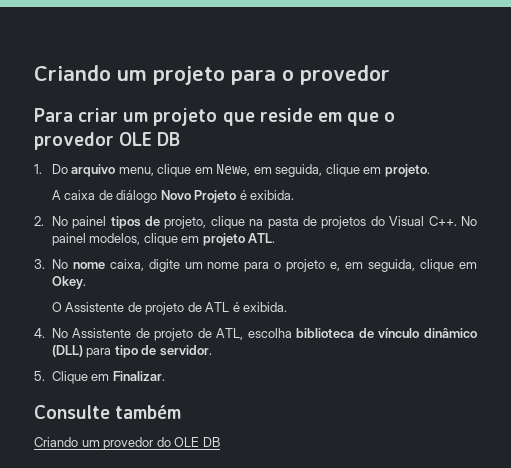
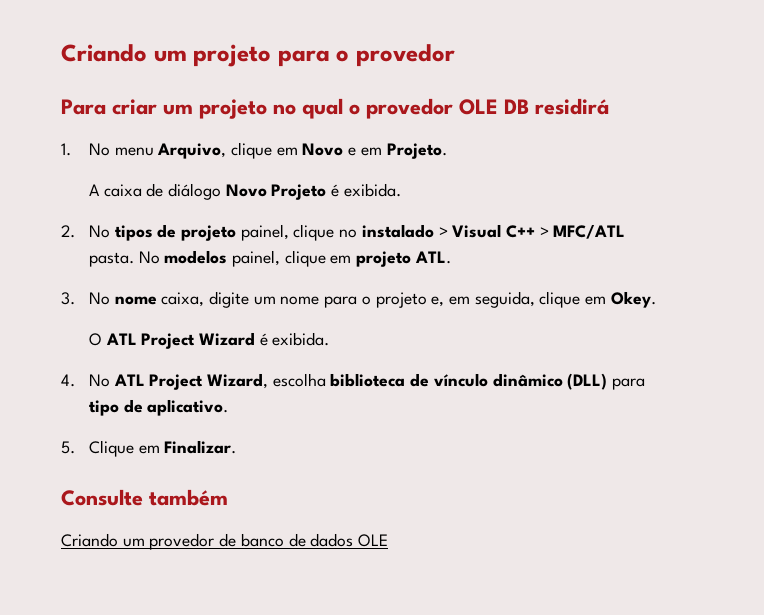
[222,108,379,126] que reside em que -> [273,98,343,119] no qual
(181, 139) none -> [535,98,609,115] residirá
[51,164,430,177] Do arquivo menu, clique em Newe, em seguida, clique em projeto. -> [88,142,447,159] No menu Arquivo, clique em Novo e em Projeto.
[72,216,107,229] painel -> (110, 231) none
[164,216,478,229] [51,233,141,246] projeto, clique na pasta de projetos do Visual C++. No painel modelos, -> [180,224,626,241] [88,250,280,267] projeto painel, clique no instalado > Visual C++ > MFC/ATL pasta. No modelos painel,
[65,302,230,315] Assistente de projeto de ATL -> [105,332,255,349] ATL Project Wizard
[72,328,244,341] Assistente de projeto de ATL, -> [113,373,268,390] ATL Project Wizard,
[159,345,212,356] servidor. -> [147,399,229,416] aplicativo.
[156,437,220,447] do OLE DB -> [219,533,389,547] de banco de dados OLE

